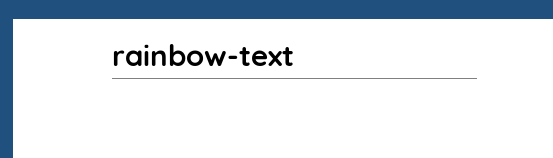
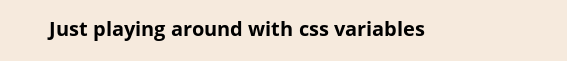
[112,44,294,66] rainbow-text -> [47,21,425,41] Just playing around with css variables

